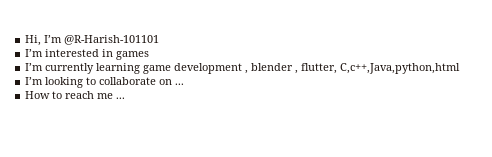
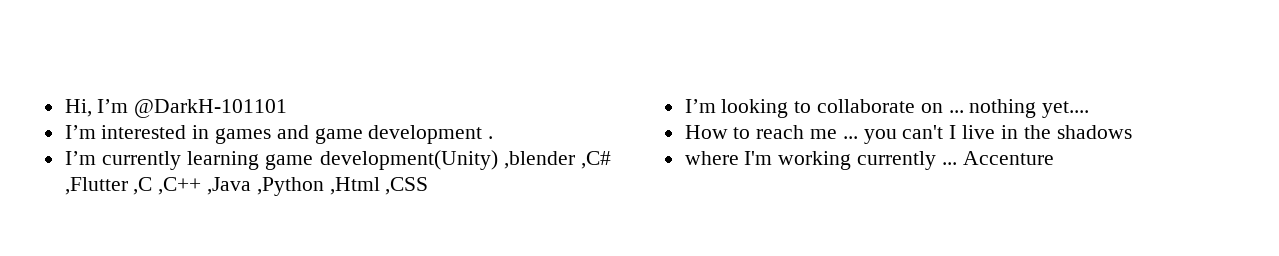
[64,35,160,45] @R-Harish-101101 -> [134,99,288,118] @DarkH-101101
(150, 55) none -> [276,125,494,144] and game development .
[174,63,461,74] development , blender , flutter, C,c++,Java,python,html -> [319,150,612,170] [64,177,429,196] development(Unity) ,blender ,C# ,Flutter ,C ,C++ ,Java ,Python ,Html ,CSS
(185, 84) none -> [969,99,1090,118] nothing yet....
(126, 98) none -> [863,125,1132,144] [684,151,1054,170] you can't I live in the shadows // where I'm working currently ... Accenture

